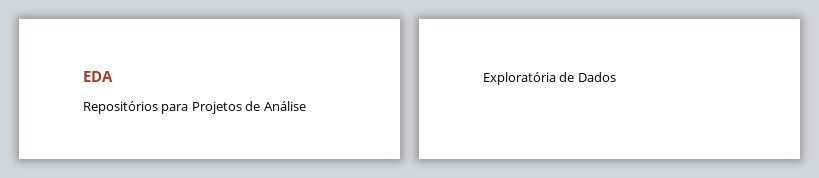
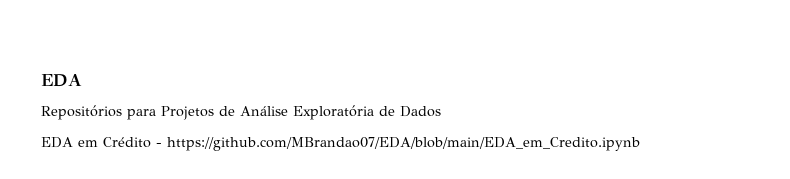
(616, 77) none -> [41,137,640,151] // EDA em Crédito - https://github.com/MBrandao07/EDA/blob/main/EDA_em_Credito.ipynb

